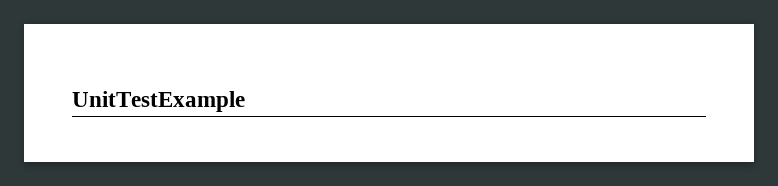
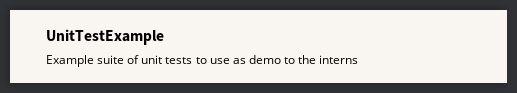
(245, 101) none -> [46,55,359,67] // Example suite of unit tests to use as demo to the interns

